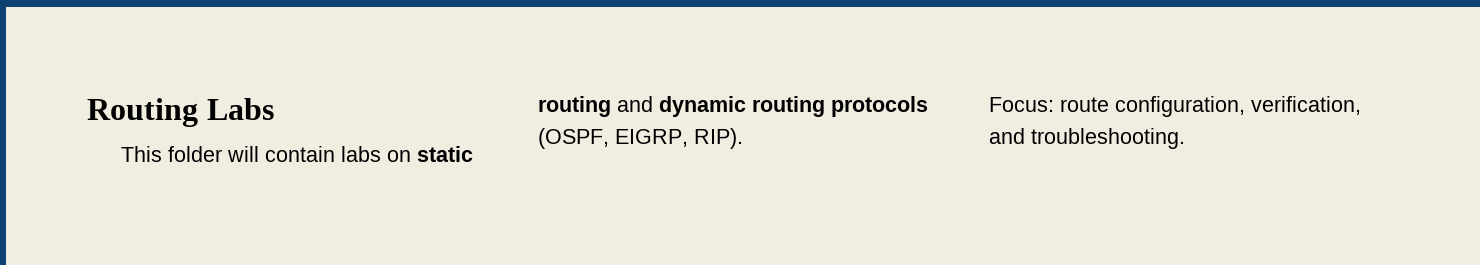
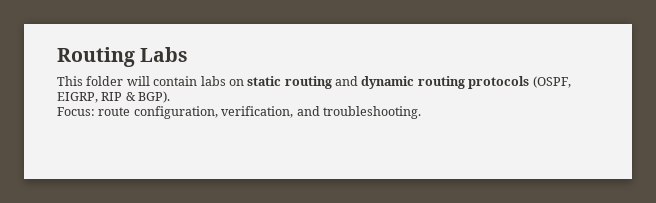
[694,128,743,149] RIP). -> [101,91,171,103] RIP & BGP).

